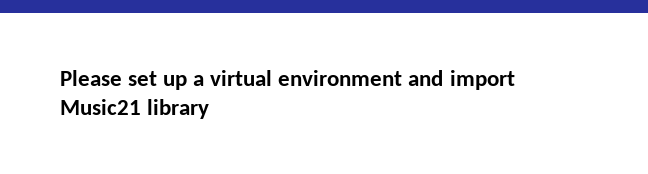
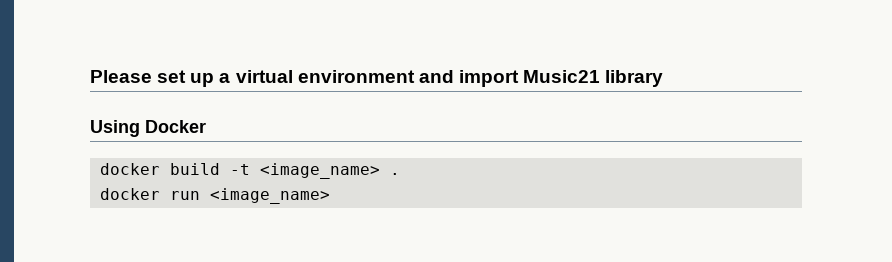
(210, 109) none -> [90,120,206,137] [99,163,400,179] [99,188,330,204] // Using Docker // docker build -t <image_name> . // docker run <image_name>

